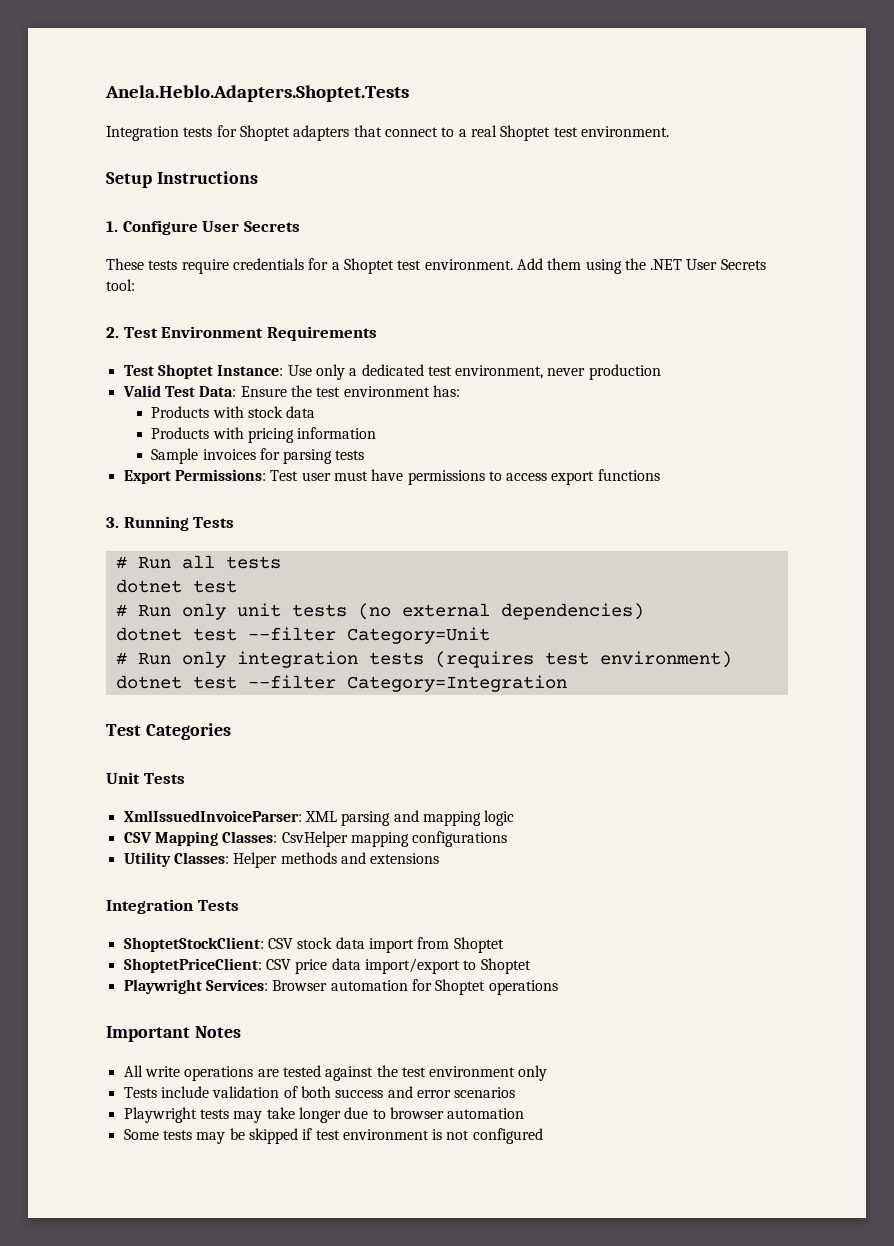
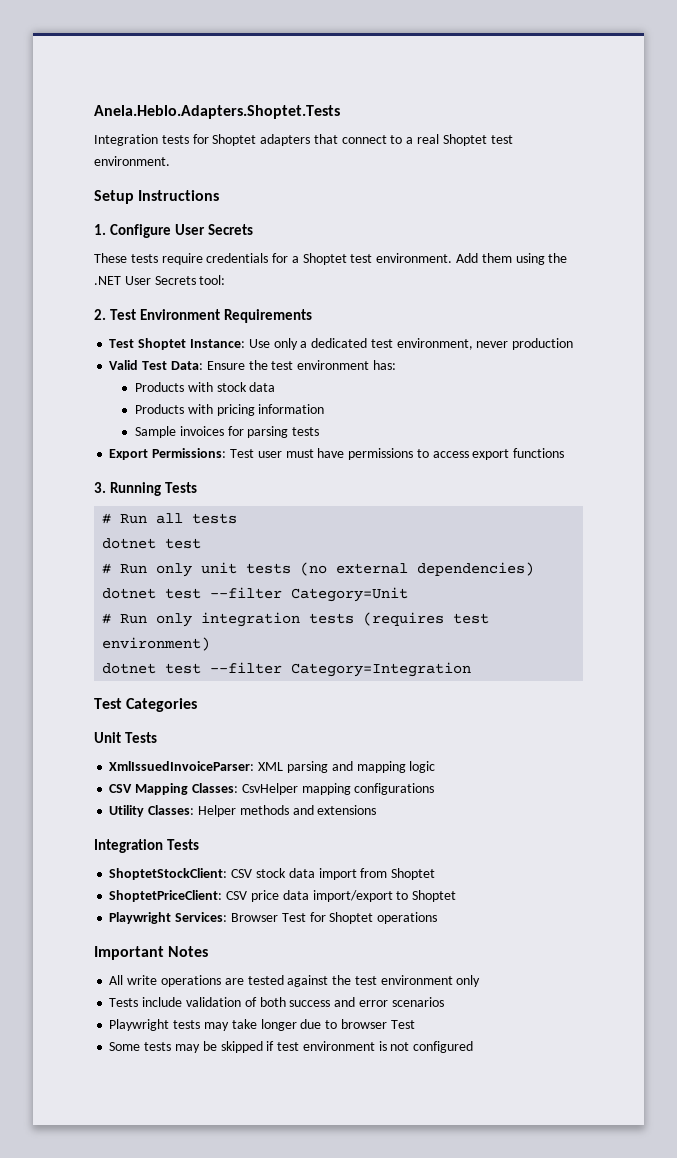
[330,980,408,991] automation -> [281,913,306,922] Test
[447,1108,525,1119] automation -> [390,1020,415,1029] Test

